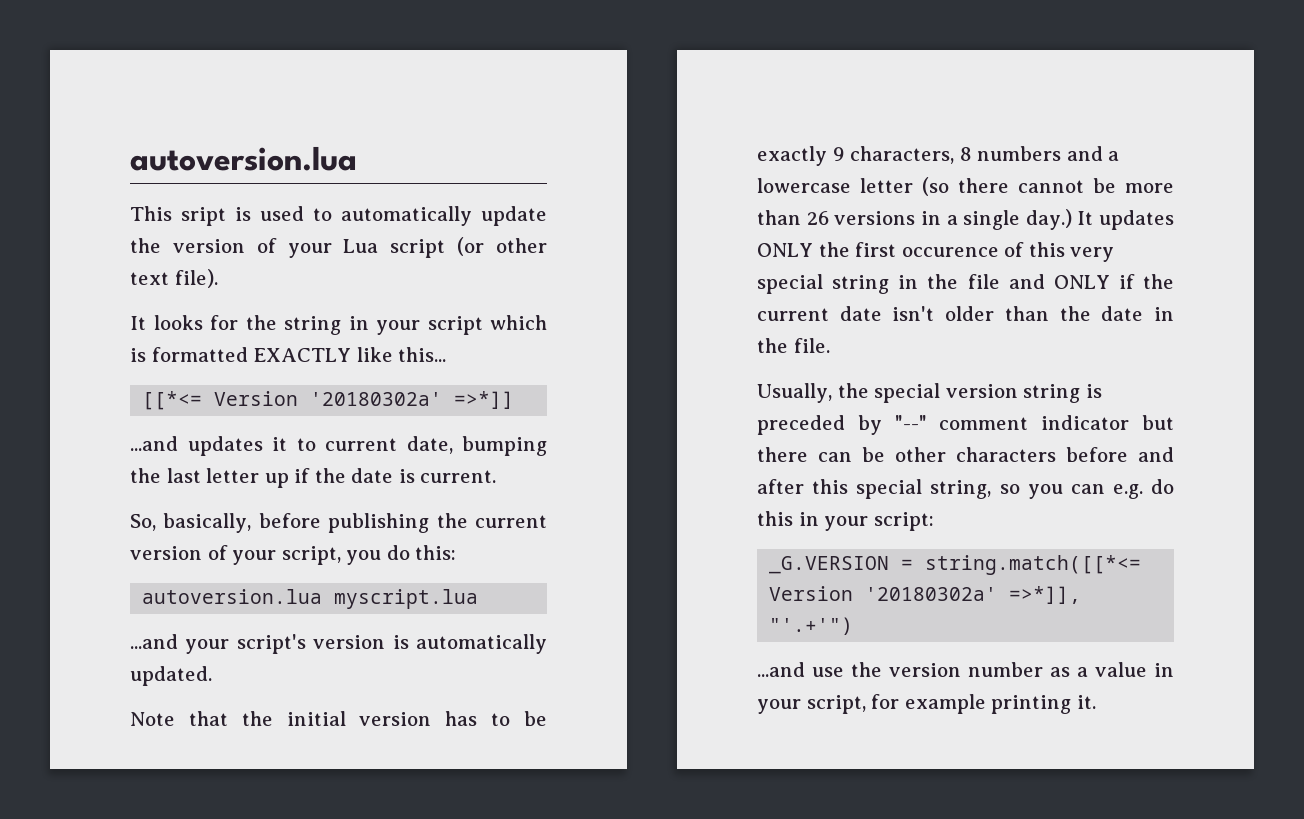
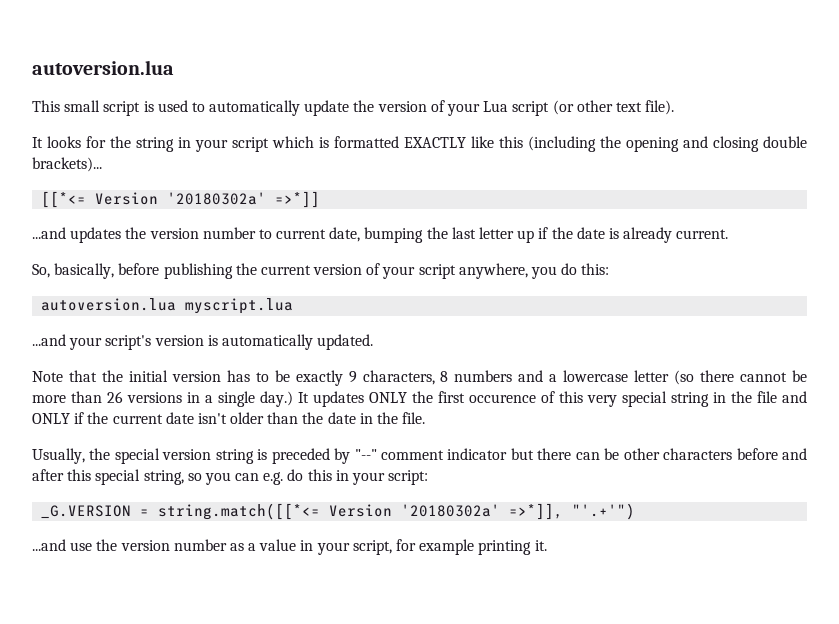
[181,207,226,226] sript -> [64,100,141,116] small script
[398,347,447,362] this... -> [499,136,807,152] [32,157,102,172] this (including the opening and closing double brackets)...
[272,437,287,451] it -> [125,227,256,239] the version number
(415, 476) none -> [623,227,673,243] already
[281,546,341,565] script, -> [418,263,528,279] script anywhere,

